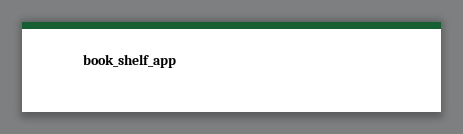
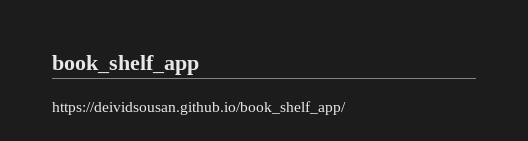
(176, 61) none -> [52,101,346,115] // https://deividsousan.github.io/book_shelf_app/

